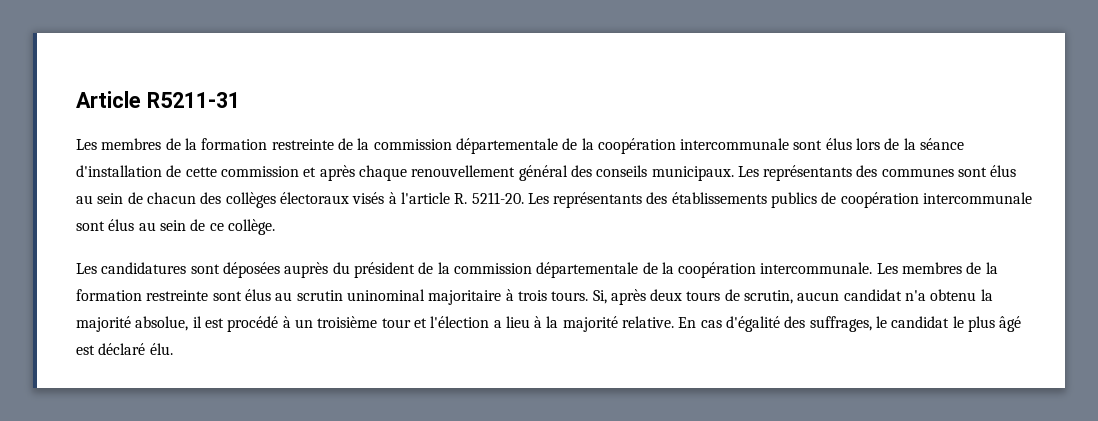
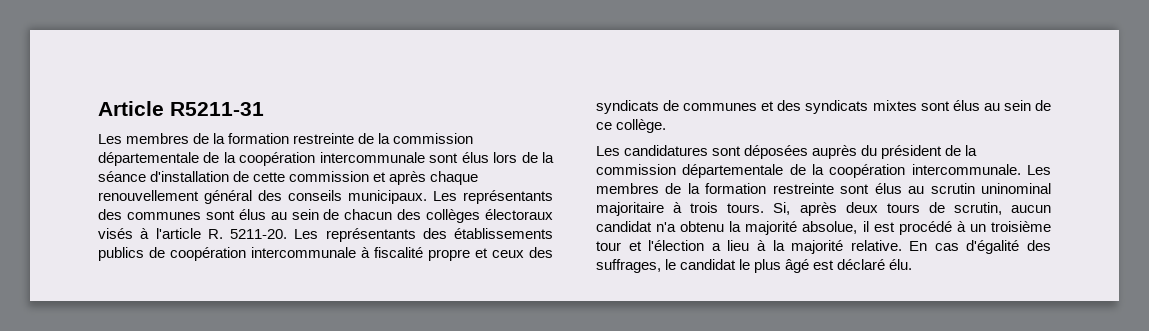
(1033, 198) none -> [361,247,553,261] [596,100,917,114] à fiscalité propre et ceux des syndicats de communes et des syndicats mixtes

